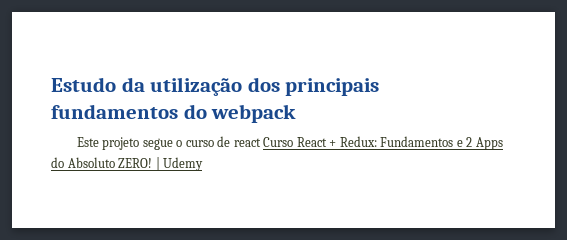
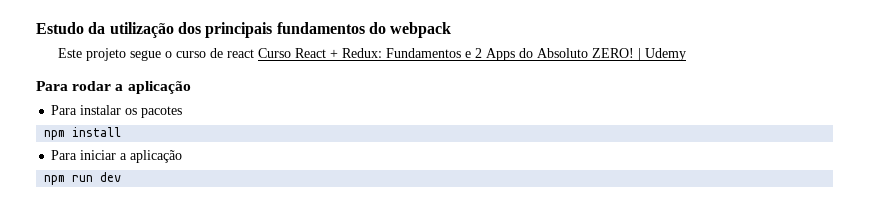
(204, 164) none -> [36,81,191,94] [51,105,183,118] [44,127,122,140] [51,150,183,163] [44,172,122,185] // Para rodar a aplicação // Para instalar os pacotes // npm install // Para iniciar a aplicação // npm run dev

